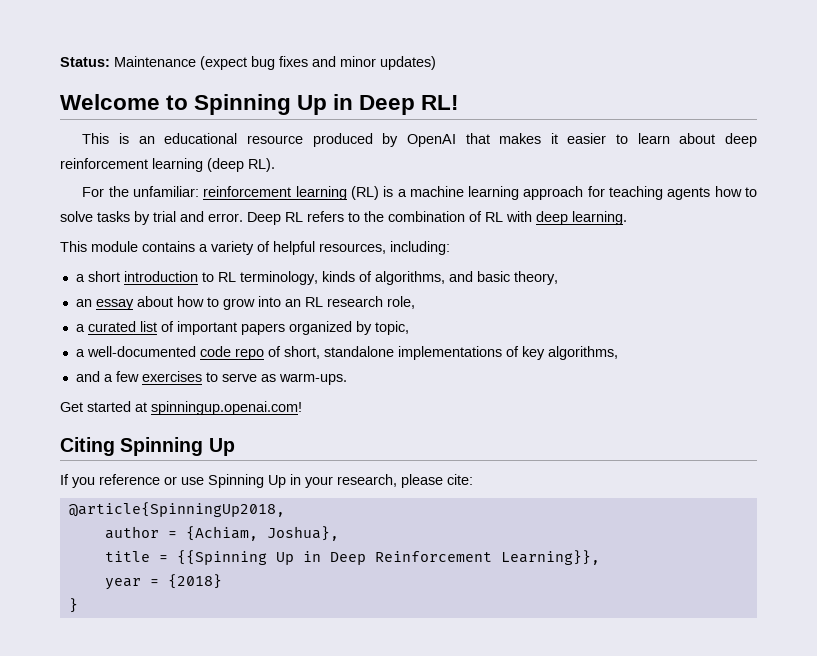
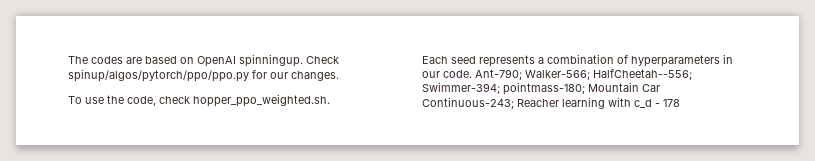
[60,56,436,70] [60,94,460,115] [82,133,757,147] [60,158,275,172] [82,186,757,200] [60,211,627,225] [60,241,450,255] [75,271,558,285] [75,296,415,310] [75,321,409,335] [75,346,618,360] [75,371,347,385] [60,401,302,415] [60,437,235,456] [60,474,473,488] [68,502,285,517] [104,526,339,541] [104,550,600,565] [104,574,222,590] [68,598,78,613] Status: Maintenance (expect bug fixes and minor updates) // Welcome to Spinning Up in Deep RL! // This is an educational resource produced by OpenAI that makes it easier to learn about deep reinforcement learning (deep RL). // For the unfamiliar: reinforcement learning (RL) is a machine learning approach for teaching agents how to solve tasks by trial and error. Deep RL refers to the combination of RL with deep learning. // This module contains a variety of helpful resources, including: // a short introduction to RL terminology, kinds of algorithms, and basic theory, // an essay about how to grow into an RL research role, // a curated list of important papers organized by topic, // a well-documented code repo of short, standalone implementations of key algorithms, // and a few exercises to serve as warm-ups. // Get started at spinningup.openai.com! // Citing Spinning Up // If you reference or use Spinning Up in your research, please cite: // @article{SpinningUp2018, // author = {Achiam, Joshua}, // title = {{Spinning Up in Deep Reinforcement Learning}}, // year = {2018} // } -> [68,54,339,67] [68,69,339,82] [68,94,330,107] [422,54,733,67] [422,69,692,80] [422,82,660,95] [422,97,680,109] The codes are based on OpenAI spinningup. Check spinup/algos/pytorch/ppo/ppo.py for our changes. // To use the code, check hopper_ppo_weighted.sh. // Each seed represents a combination of hyperparameters in our code. Ant-790; Walker-566; HalfCheetah--556; Swimmer-394; pointmass-180; Mountain Car Continuous-243; Reacher learning with c_d - 178

